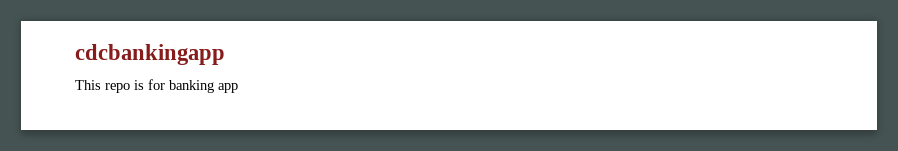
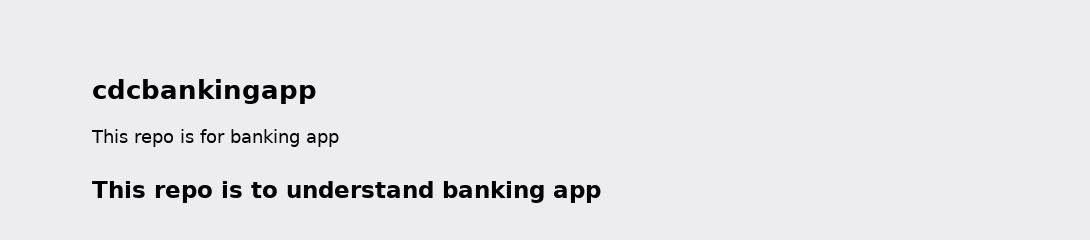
(238, 88) none -> [92,181,601,203] // This repo is to understand banking app

